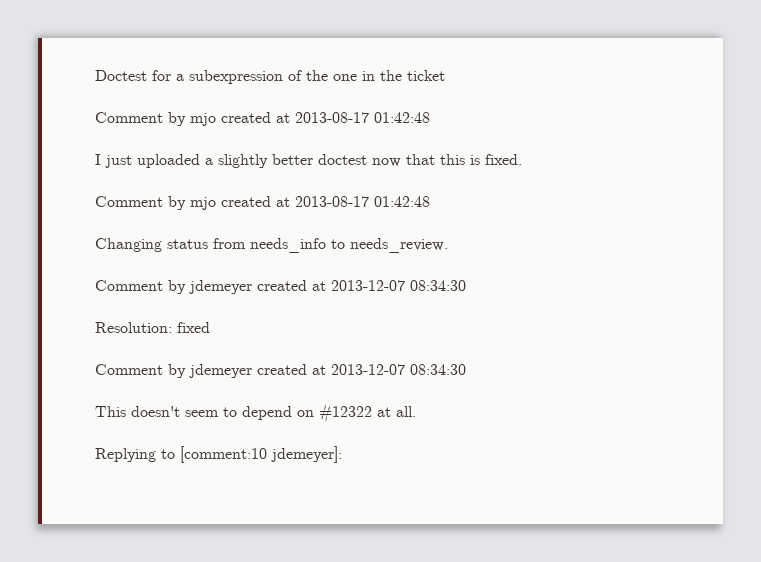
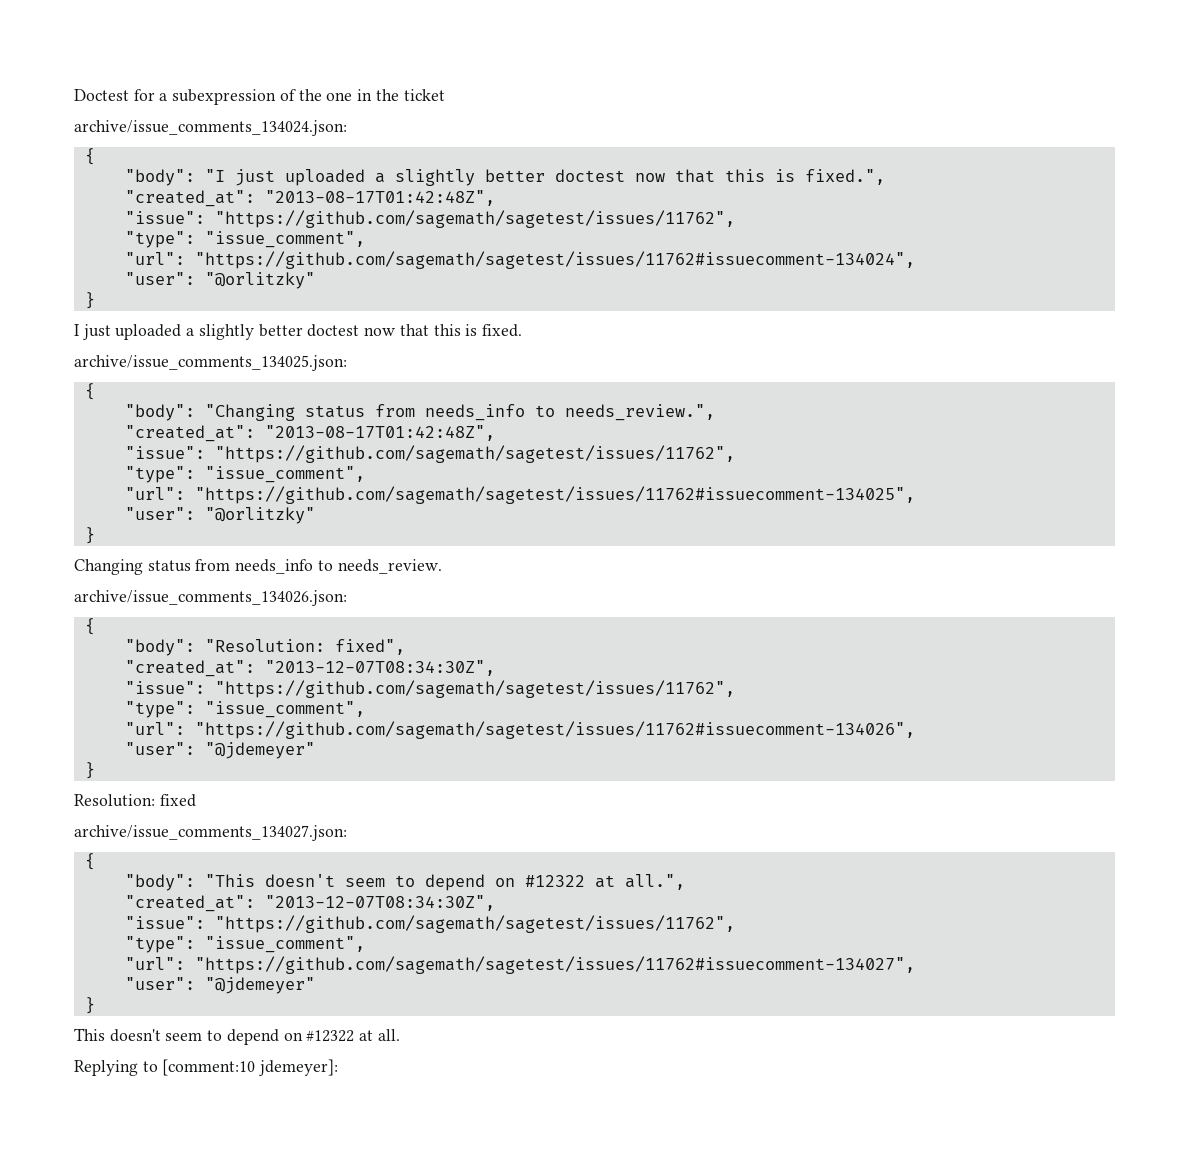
[95,112,430,126] Comment by mjo created at 2013-08-17 01:42:48 -> [74,120,347,136] [84,148,95,165] [124,169,885,186] [124,190,495,207] [124,210,735,228] [124,231,365,248] [124,251,915,269] [124,272,315,289] [84,292,95,309] archive/issue_comments_134024.json: // { // "body": "I just uploaded a slightly better doctest now that this is fixed.", // "created_at": "2013-08-17T01:42:48Z", // "issue": "https://github.com/sagemath/sagetest/issues/11762", // "type": "issue_comment", // "url": "https://github.com/sagemath/sagetest/issues/11762#issuecomment-134024", // "user": "@orlitzky" // }
[95,196,430,210] Comment by mjo created at 2013-08-17 01:42:48 -> [74,355,347,371] [84,383,95,400] [124,404,715,421] [124,425,495,442] [124,445,735,463] [124,466,365,483] [124,486,915,504] [124,507,315,524] [84,527,95,544] archive/issue_comments_134025.json: // { // "body": "Changing status from needs_info to needs_review.", // "created_at": "2013-08-17T01:42:48Z", // "issue": "https://github.com/sagemath/sagetest/issues/11762", // "type": "issue_comment", // "url": "https://github.com/sagemath/sagetest/issues/11762#issuecomment-134025", // "user": "@orlitzky" // }
[95,280,466,294] [95,322,210,333] [95,364,466,378] Comment by jdemeyer created at 2013-12-07 08:34:30 // Resolution: fixed // Comment by jdemeyer created at 2013-12-07 08:34:30 -> [74,590,347,606] [84,618,95,635] [124,639,405,656] [124,660,495,677] [124,680,735,698] [124,701,365,718] [124,721,915,739] [124,742,315,759] [84,762,95,779] [74,794,196,807] [74,825,347,841] [84,853,95,870] [124,874,685,891] [124,895,495,912] [124,915,735,933] [124,936,365,953] [124,956,915,974] [124,977,315,994] [84,997,95,1014] archive/issue_comments_134026.json: // { // "body": "Resolution: fixed", // "created_at": "2013-12-07T08:34:30Z", // "issue": "https://github.com/sagemath/sagetest/issues/11762", // "type": "issue_comment", // "url": "https://github.com/sagemath/sagetest/issues/11762#issuecomment-134026", // "user": "@jdemeyer" // } // Resolution: fixed // archive/issue_comments_134027.json: // { // "body": "This doesn't seem to depend on #12322 at all.", // "created_at": "2013-12-07T08:34:30Z", // "issue": "https://github.com/sagemath/sagetest/issues/11762", // "type": "issue_comment", // "url": "https://github.com/sagemath/sagetest/issues/11762#issuecomment-134027", // "user": "@jdemeyer" // }

